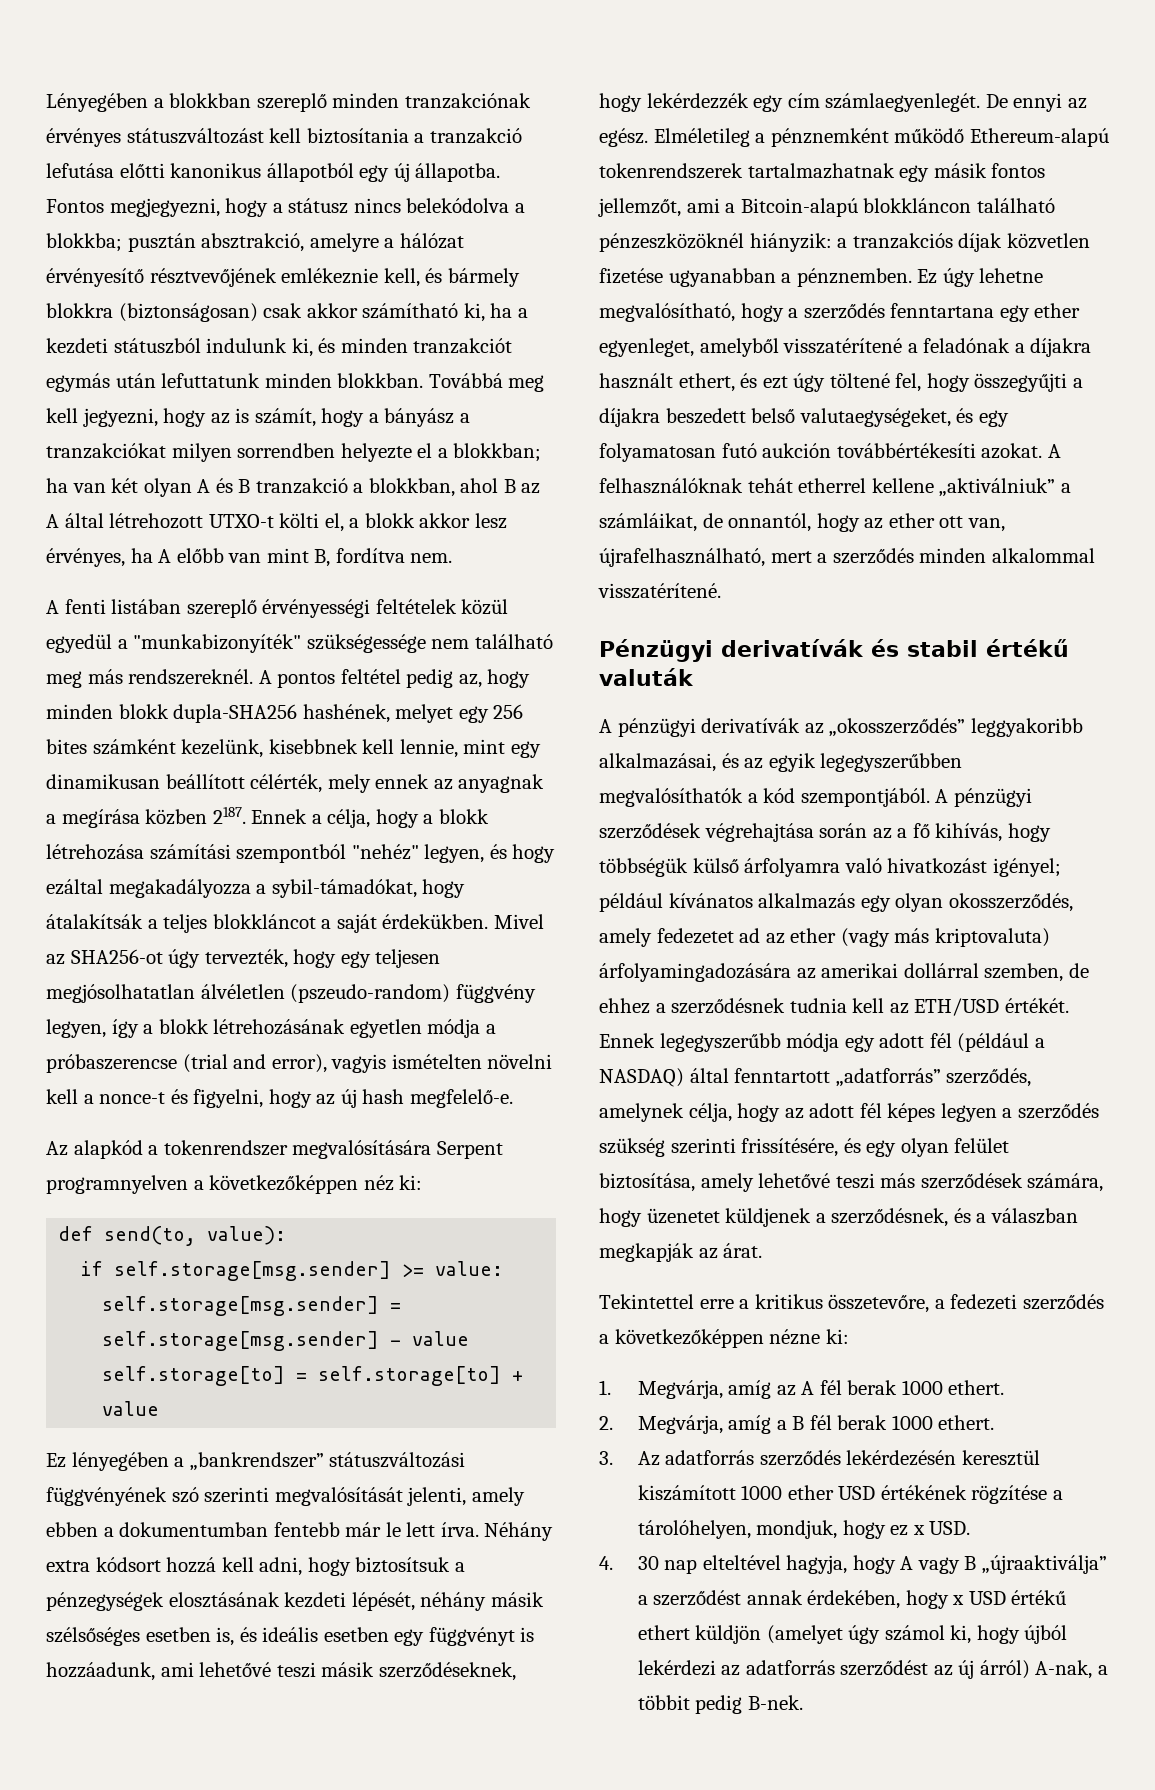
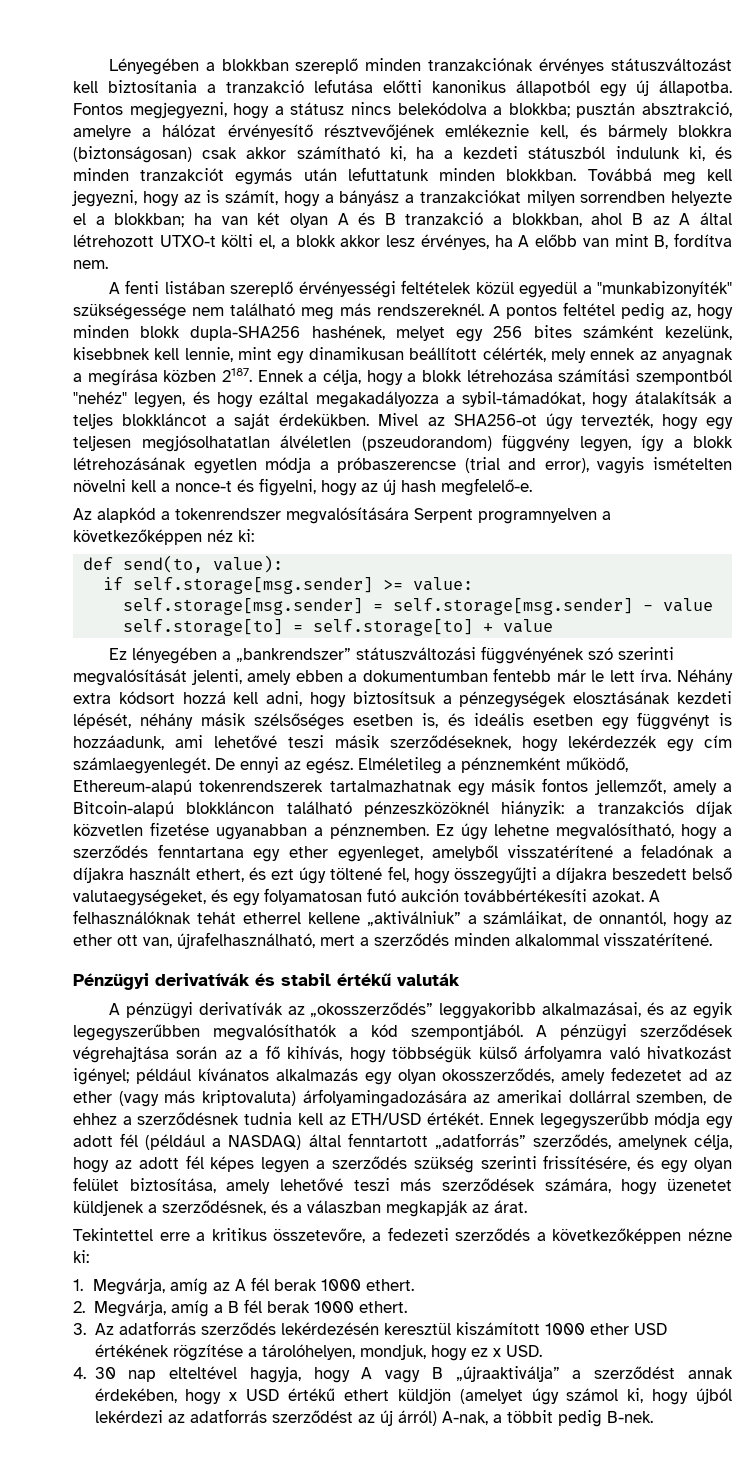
[290,984,451,1003] (pszeudo-random) -> [361,436,492,451] (pszeudorandom)
[894,128,965,143] működő -> [566,757,628,772] működő,
[686,198,720,213] ami -> [672,780,717,795] amely

